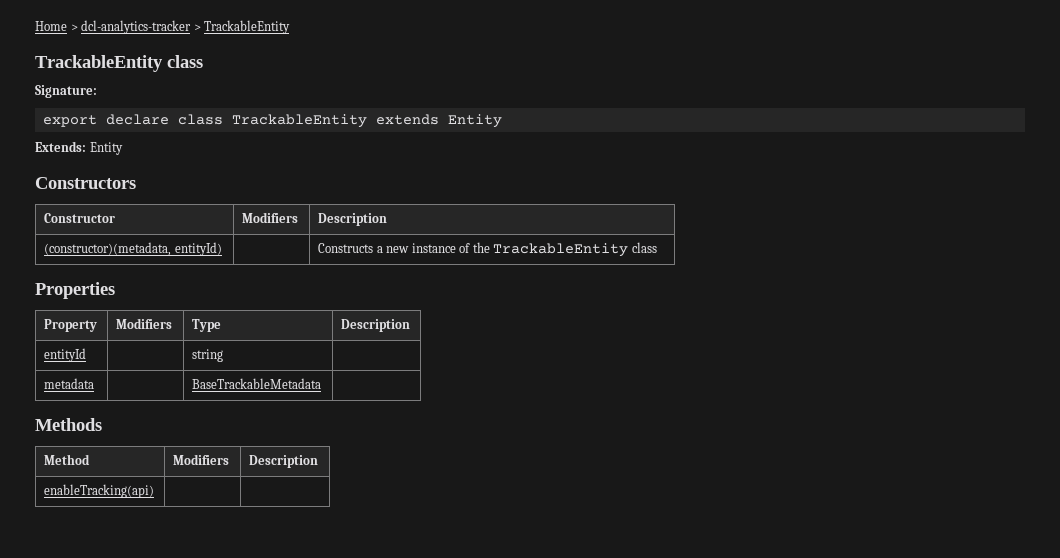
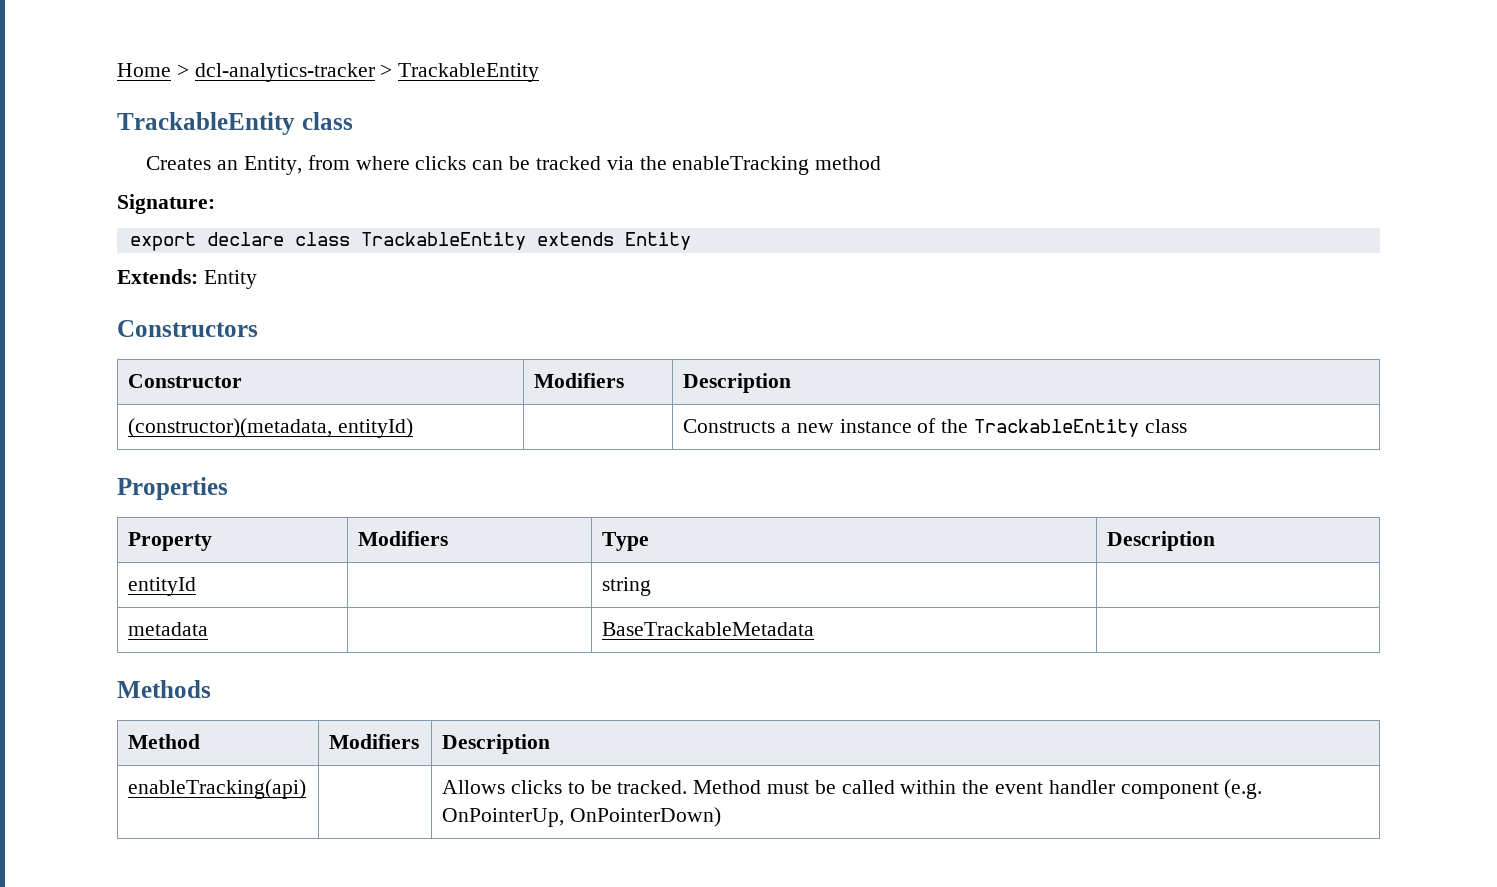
(203, 61) none -> [146,155,882,175] // Creates an Entity, from where clicks can be tracked via the enableTracking method
(155, 491) none -> [442,779,1263,799] [442,807,722,827] Allows clicks to be tracked. Method must be called within the event handler component (e.g. OnPointerUp, OnPointerDown)

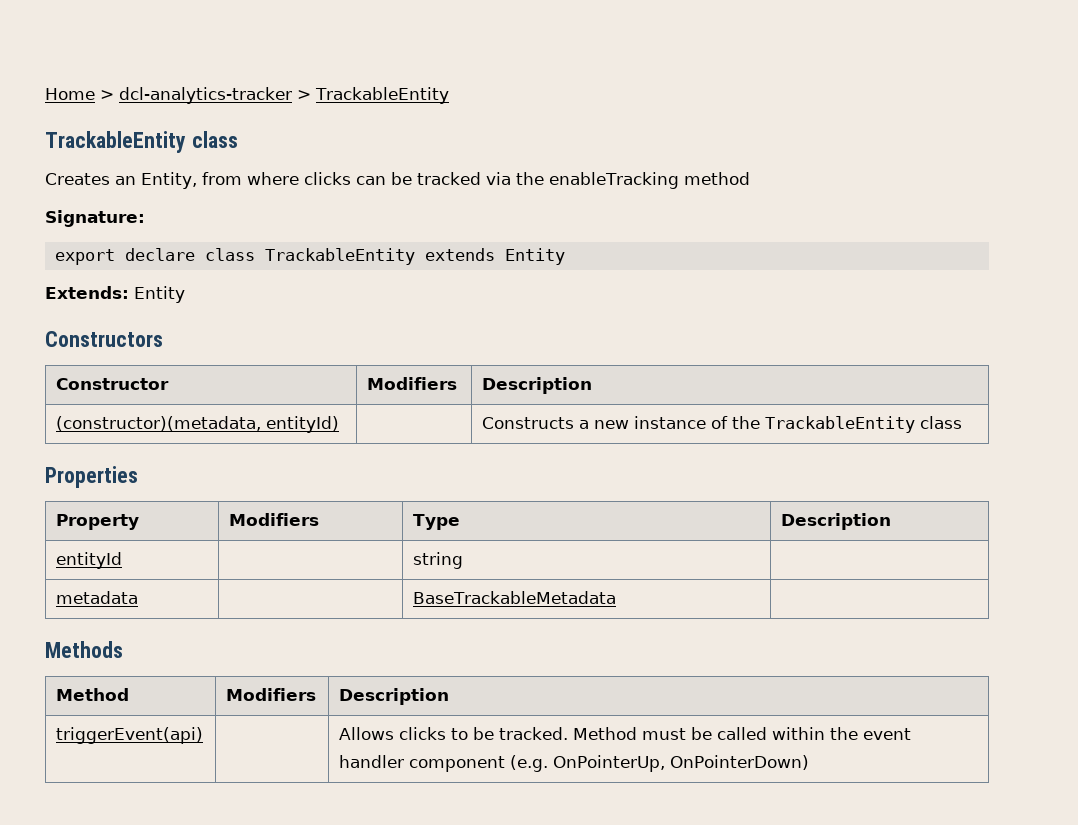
[128,779,307,799] enableTracking(api) -> [56,727,204,744] triggerEvent(api)

